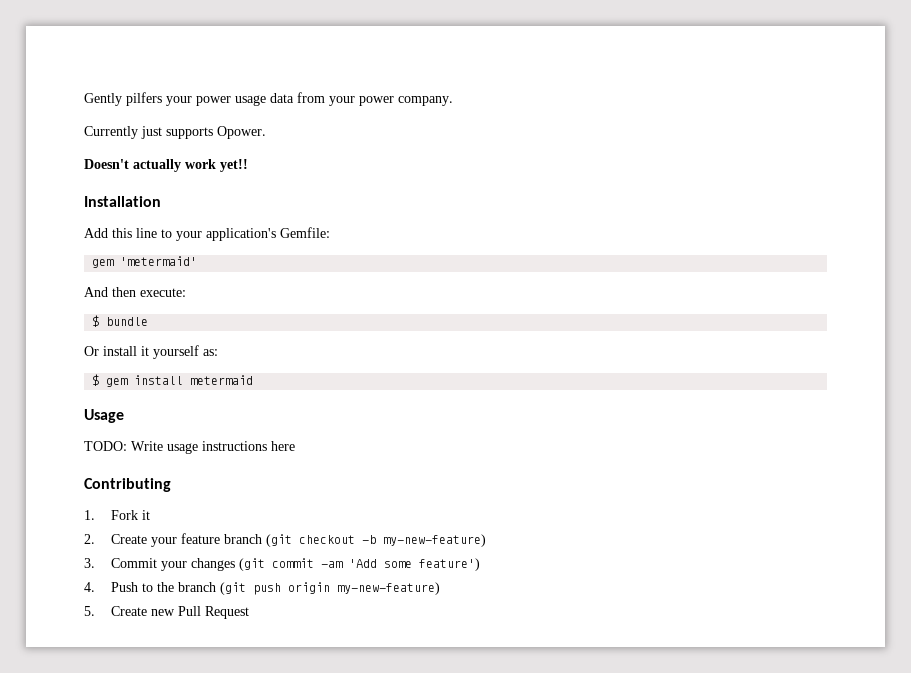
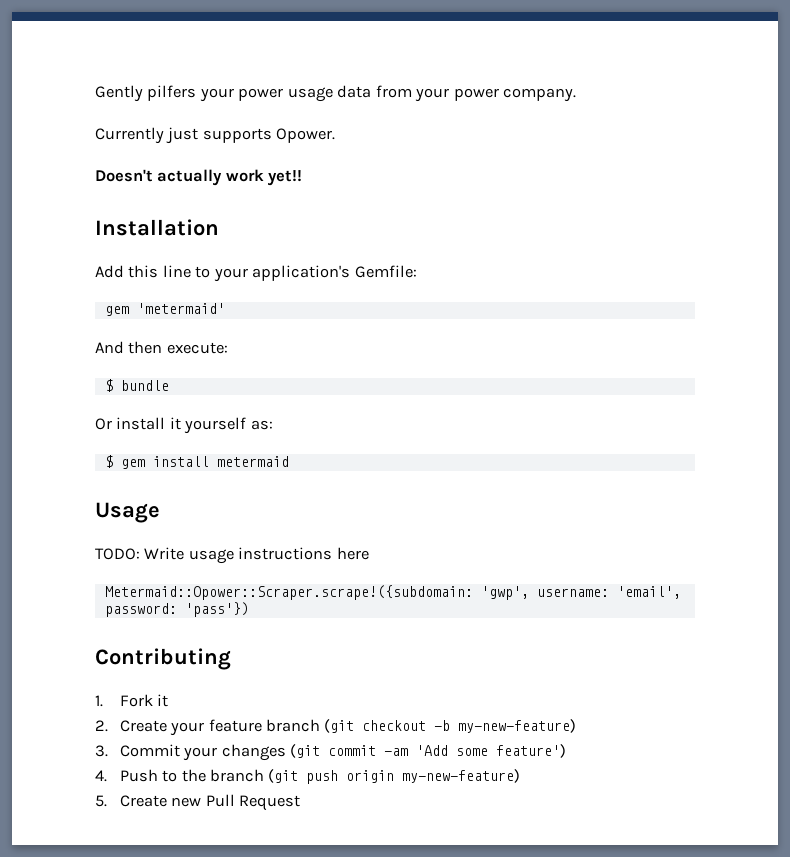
(295, 446) none -> [104,585,681,600] [104,602,249,617] // Metermaid::Opower::Scraper.scrape!({subdomain: 'gwp', username: 'email', password: 'pass'})

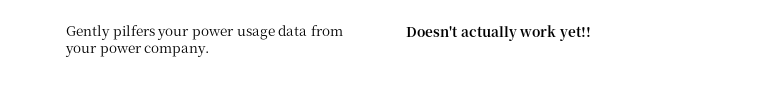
[95,127,336,144] // Currently just supports Opower. -> (210, 51) none
[95,219,219,236] [95,265,417,282] [104,303,225,316] [95,341,228,354] [104,379,169,392] [95,417,273,434] [104,455,289,469] [95,502,160,523] [95,547,369,564] [104,585,681,600] [104,602,249,617] [95,648,231,670] [95,694,169,707] [95,719,577,736] [95,744,567,761] [95,769,521,784] [95,794,301,811] // Installation // Add this line to your application's Gemfile: // gem 'metermaid' // And then execute: // $ bundle // Or install it yourself as: // $ gem install metermaid // Usage // TODO: Write usage instructions here // Metermaid::Opower::Scraper.scrape!({subdomain: 'gwp', username: 'email', password: 'pass'}) // Contributing // 1. Fork it // 2. Create your feature branch (git checkout -b my-new-feature) // 3. Commit your changes (git commit -am 'Add some feature') // 4. Push to the branch (git push origin my-new-feature) // 5. Create new Pull Request -> (591, 33) none

